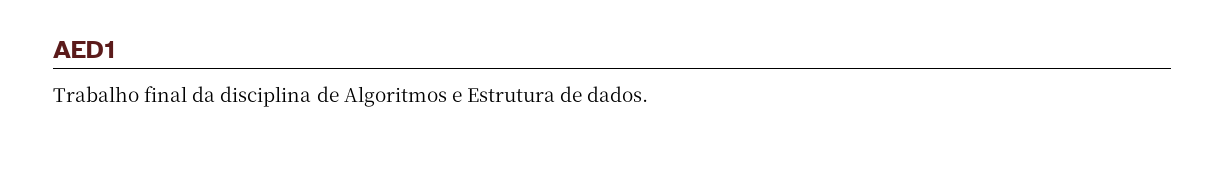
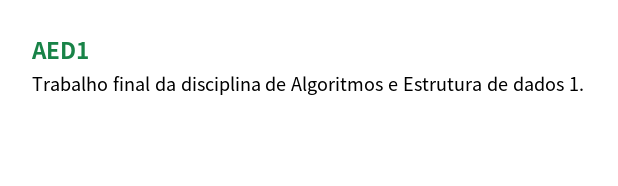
[587,86,649,102] dados. -> [512,76,584,91] dados 1.

